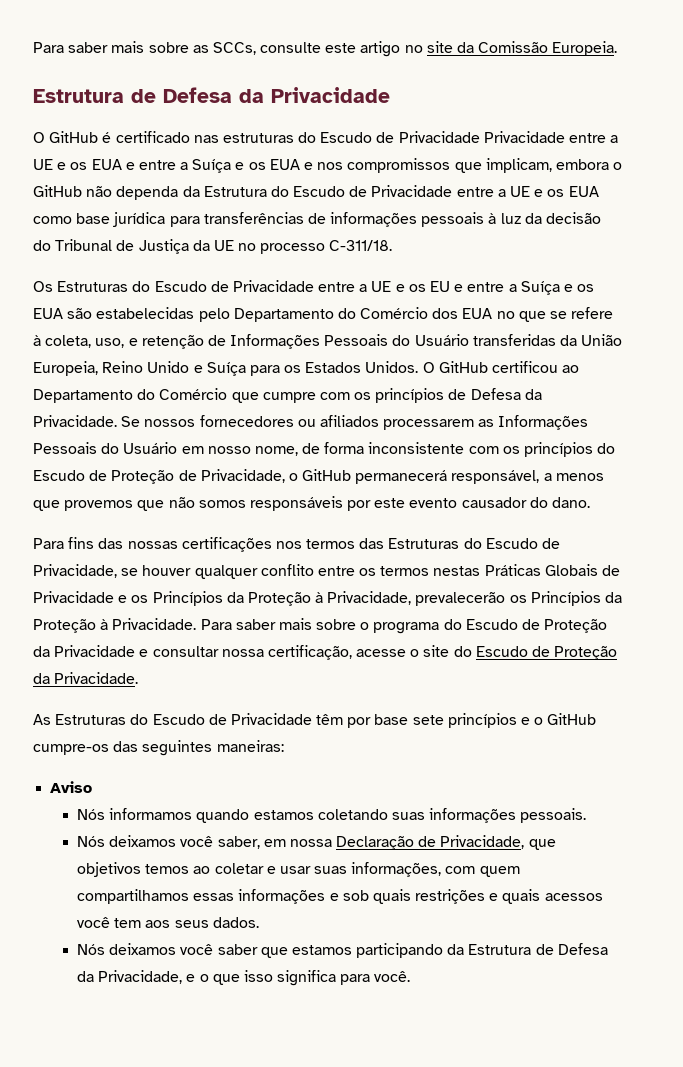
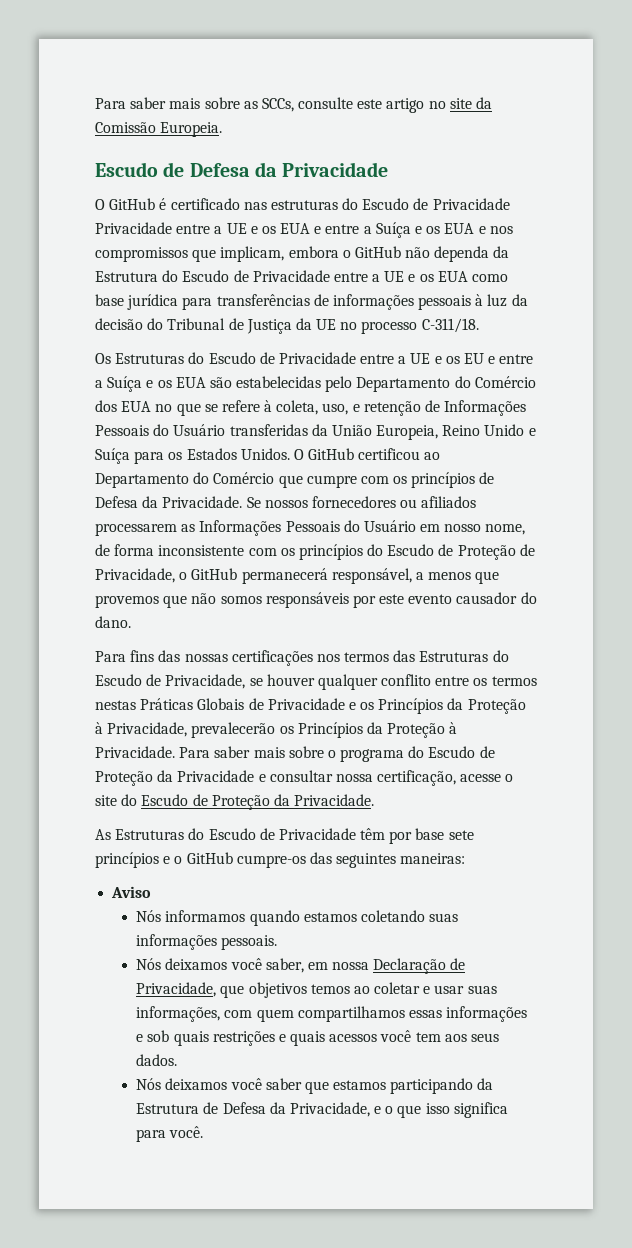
[33,89,124,103] Estrutura -> [95,162,158,177] Escudo

